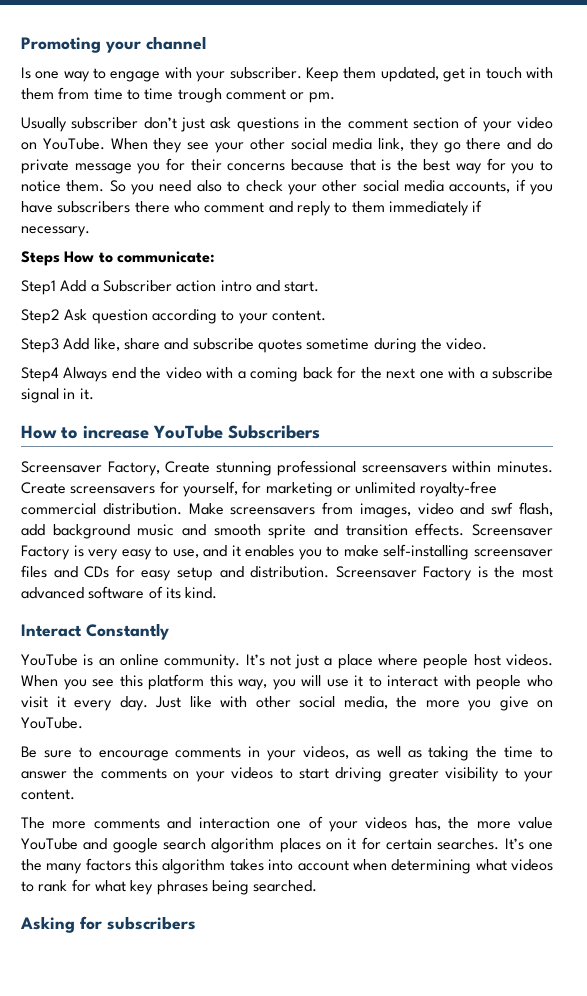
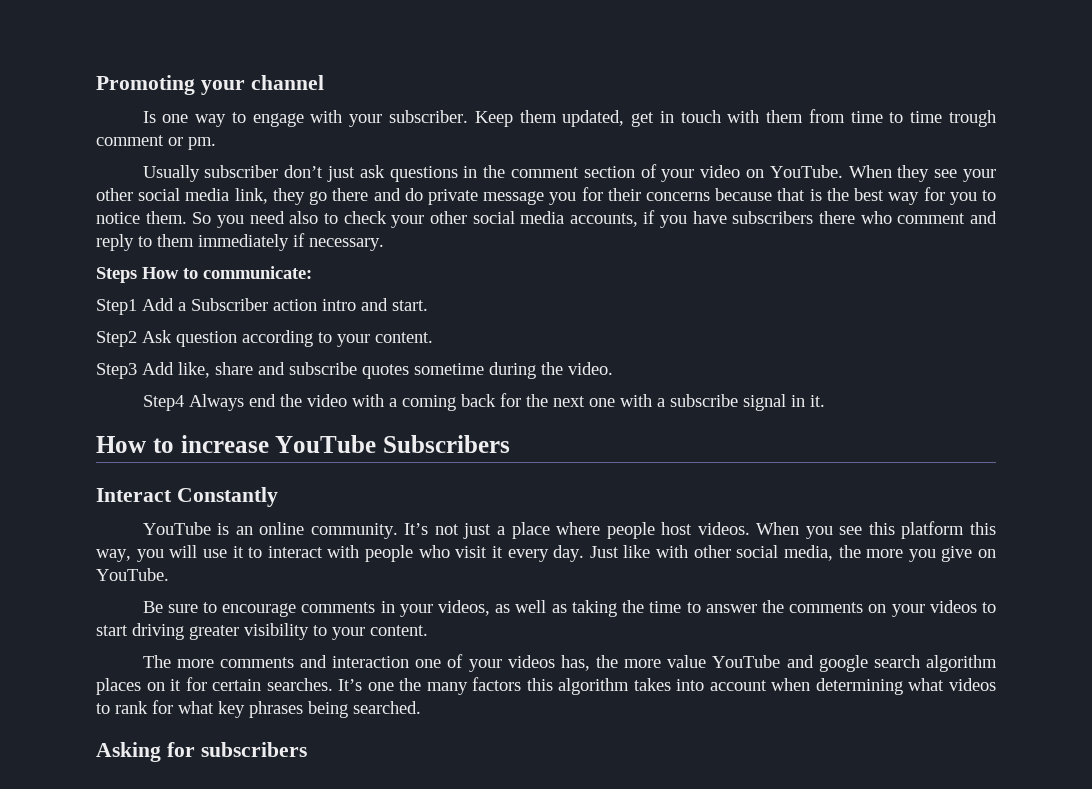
[21,460,553,476] [21,481,497,497] [21,502,553,518] [21,523,553,539] [21,544,554,560] [21,565,553,581] [21,586,218,599] // Screensaver Factory, Create stunning professional screensavers within minutes. Create screensavers for yourself, for marketing or unlimited royalty-free commercial distribution. Make screensavers from images, video and swf flash, add background music and smooth sprite and transition effects. Screensaver Factory is very easy to use, and it enables you to make self-installing screensaver files and CDs for easy setup and distribution. Screensaver Factory is the most advanced software of its kind. -> (510, 444) none

